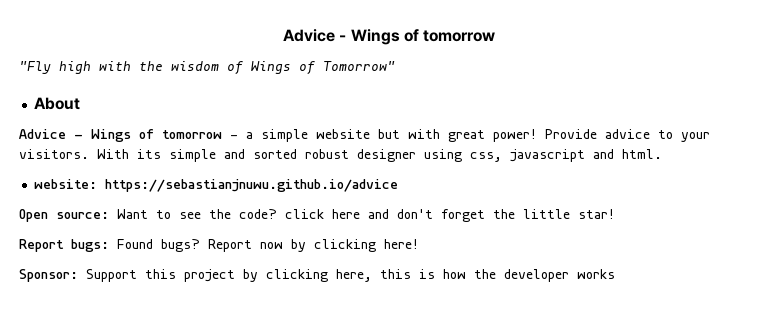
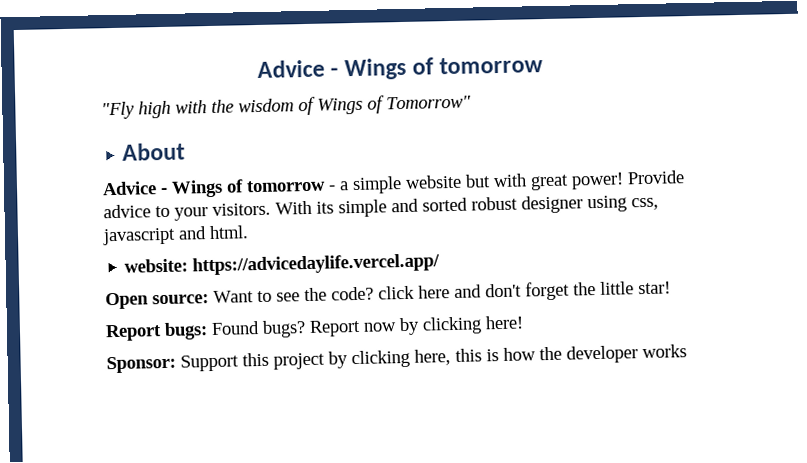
[105,179,399,192] https://sebastianjnuwu.github.io/advice -> [192,253,441,276] https://advicedaylife.vercel.app/

